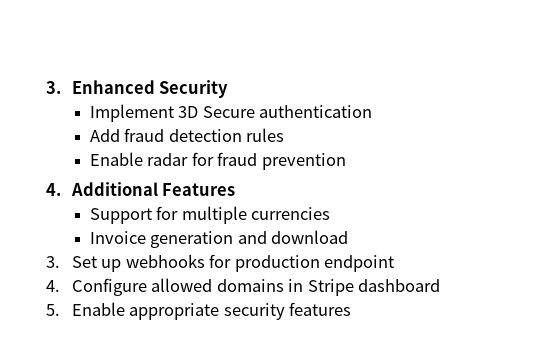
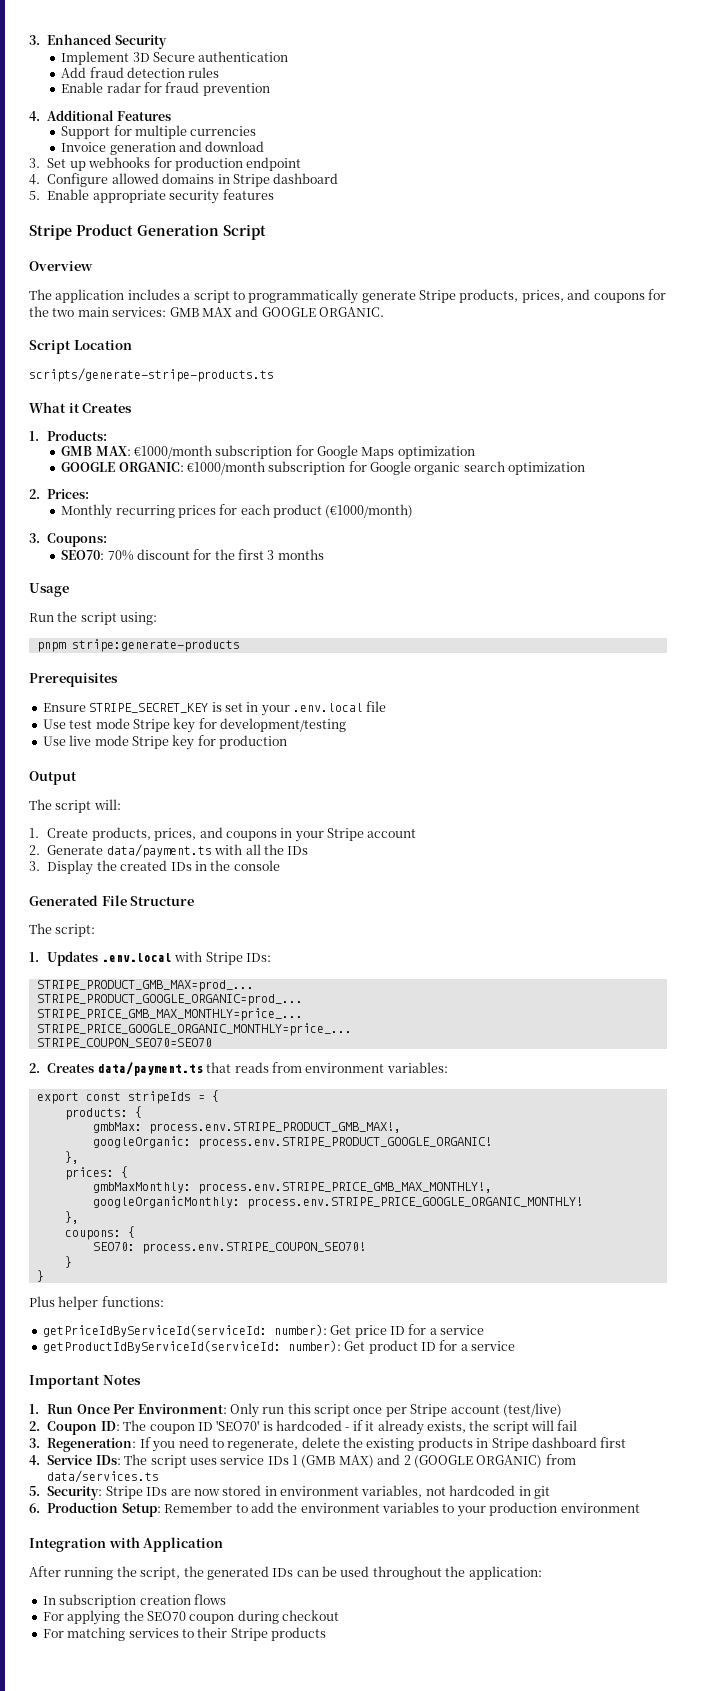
(352, 309) none -> [29,224,266,240] [29,261,93,271] [29,289,666,304] [29,306,384,317] [29,340,132,354] [29,368,274,382] [29,402,133,413] [29,430,108,441] [61,445,475,459] [61,461,586,475] [29,489,90,499] [61,504,414,519] [29,533,108,547] [61,549,324,561] [29,583,69,597] [29,611,158,625] [36,639,240,652] [29,673,118,687] [42,701,387,716] [42,718,346,733] [42,735,287,750] [29,771,77,785] [29,799,121,813] [29,827,417,842] [29,844,309,858] [29,860,280,875] [29,895,195,906] [29,923,96,937] [29,951,271,966] [36,980,254,992] [36,994,303,1006] [36,1008,303,1021] [36,1023,352,1036] [36,1038,212,1048] [29,1062,448,1076] [36,1090,219,1104] [64,1106,142,1120] [92,1122,401,1134] [92,1136,492,1149] [64,1151,79,1164] [64,1166,128,1180] [92,1182,492,1194] [92,1196,583,1209] [64,1211,79,1224] [64,1226,135,1240] [92,1242,366,1254] [64,1256,72,1268] [36,1270,44,1282] [29,1296,164,1310] [42,1324,484,1338] [42,1340,515,1354] [29,1375,141,1389] [29,1403,562,1418] [29,1420,578,1435] [29,1437,627,1452] [29,1454,576,1468] [47,1470,160,1483] [29,1485,550,1500] [29,1502,640,1517] [29,1537,224,1552] [29,1566,542,1580] [42,1594,226,1608] [42,1610,339,1625] [42,1627,326,1641] // Stripe Product Generation Script // Overview // The application includes a script to programmatically generate Stripe products, prices, and coupons for the two main services: GMB MAX and GOOGLE ORGANIC. // Script Location // scripts/generate-stripe-products.ts // What it Creates // 1. Products: // GMB MAX: €1000/month subscription for Google Maps optimization // GOOGLE ORGANIC: €1000/month subscription for Google organic search optimization // 2. Prices: // Monthly recurring prices for each product (€1000/month) // 3. Coupons: // SEO70: 70% discount for the first 3 months // Usage // Run the script using: // pnpm stripe:generate-products // Prerequisites // Ensure STRIPE_SECRET_KEY is set in your .env.local file // Use test mode Stripe key for development/testing // Use live mode Stripe key for production // Output // The script will: // 1. Create products, prices, and coupons in your Stripe account // 2. Generate data/payment.ts with all the IDs // 3. Display the created IDs in the console // Generated File Structure // The script: // 1. Updates .env.local with Stripe IDs: // STRIPE_PRODUCT_GMB_MAX=prod_... // STRIPE_PRODUCT_GOOGLE_ORGANIC=prod_... // STRIPE_PRICE_GMB_MAX_MONTHLY=price_... // STRIPE_PRICE_GOOGLE_ORGANIC_MONTHLY=price_... // STRIPE_COUPON_SEO70=SEO70 // 2. Creates data/payment.ts that reads from environment variables: // export const stripeIds = { // products: { // gmbMax: process.env.STRIPE_PRODUCT_GMB_MAX!, // googleOrganic: process.env.STRIPE_PRODUCT_GOOGLE_ORGANIC! // }, // prices: { // gmbMaxMonthly: process.env.STRIPE_PRICE_GMB_MAX_MONTHLY!, // googleOrganicMonthly: process.env.STRIPE_PRICE_GOOGLE_ORGANIC_MONTHLY! // }, // coupons: { // SEO70: process.env.STRIPE_COUPON_SEO70! // } // } // Plus helper functions: // getPriceIdByServiceId(serviceId: number): Get price ID for a service // getProductIdByServiceId(serviceId: number): Get product ID for a service // Important Notes // 1. Run Once Per Environment: Only run this script once per Stripe account (test/live) // 2. Coupon ID: The coupon ID 'SEO70' is hardcoded - if it already exists, the script will fail // 3. Regeneration: If you need to regenerate, delete the existing products in Stripe dashboard first // 4. Service IDs: The script uses service IDs 1 (GMB MAX) and 2 (GOOGLE ORGANIC) from data/services.ts // 5. Security: Stripe IDs are now stored in environment variables, not hardcoded in git // 6. Production Setup: Remember to add the environment variables to your production environment // Integration with Application // After running the script, the generated IDs can be used throughout the application: // In subscription creation flows // For applying the SEO70 coupon during checkout // For matching services to their Stripe products

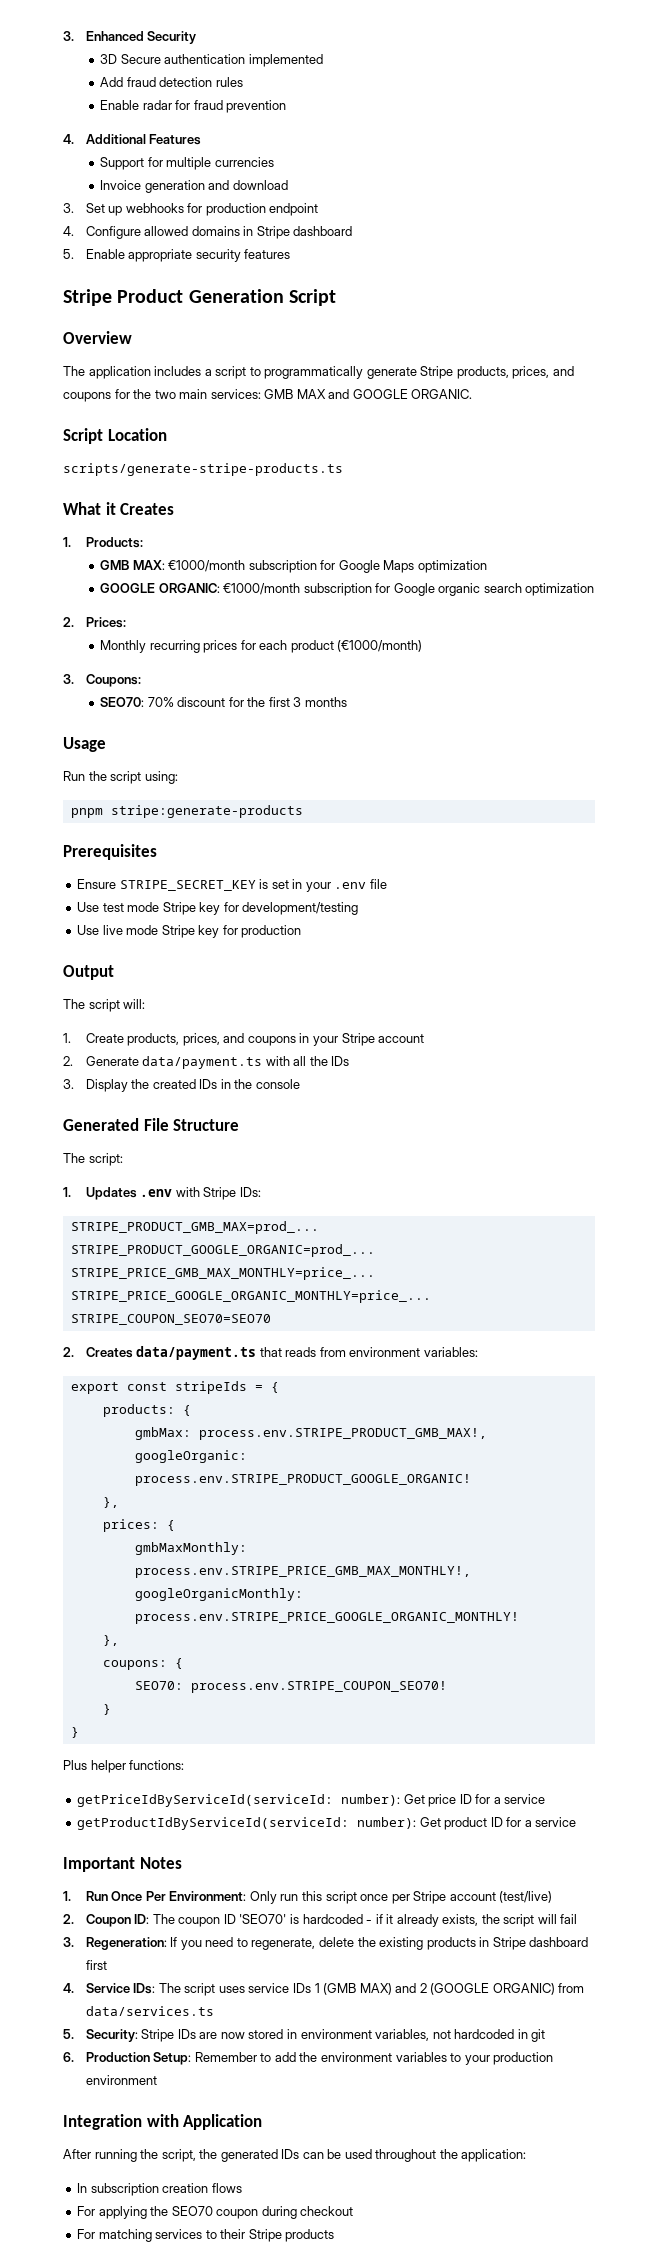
[61,51,130,65] Implement -> (197, 37) none
(289, 56) none -> [248,54,323,67] implemented
[293,703,363,712] .env.local -> [334,882,367,889] .env
[101,953,172,962] .env.local -> [140,1189,173,1197] .env

